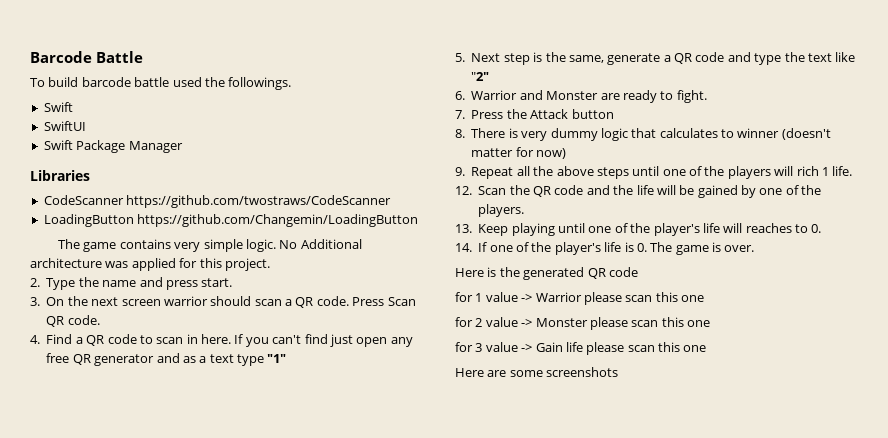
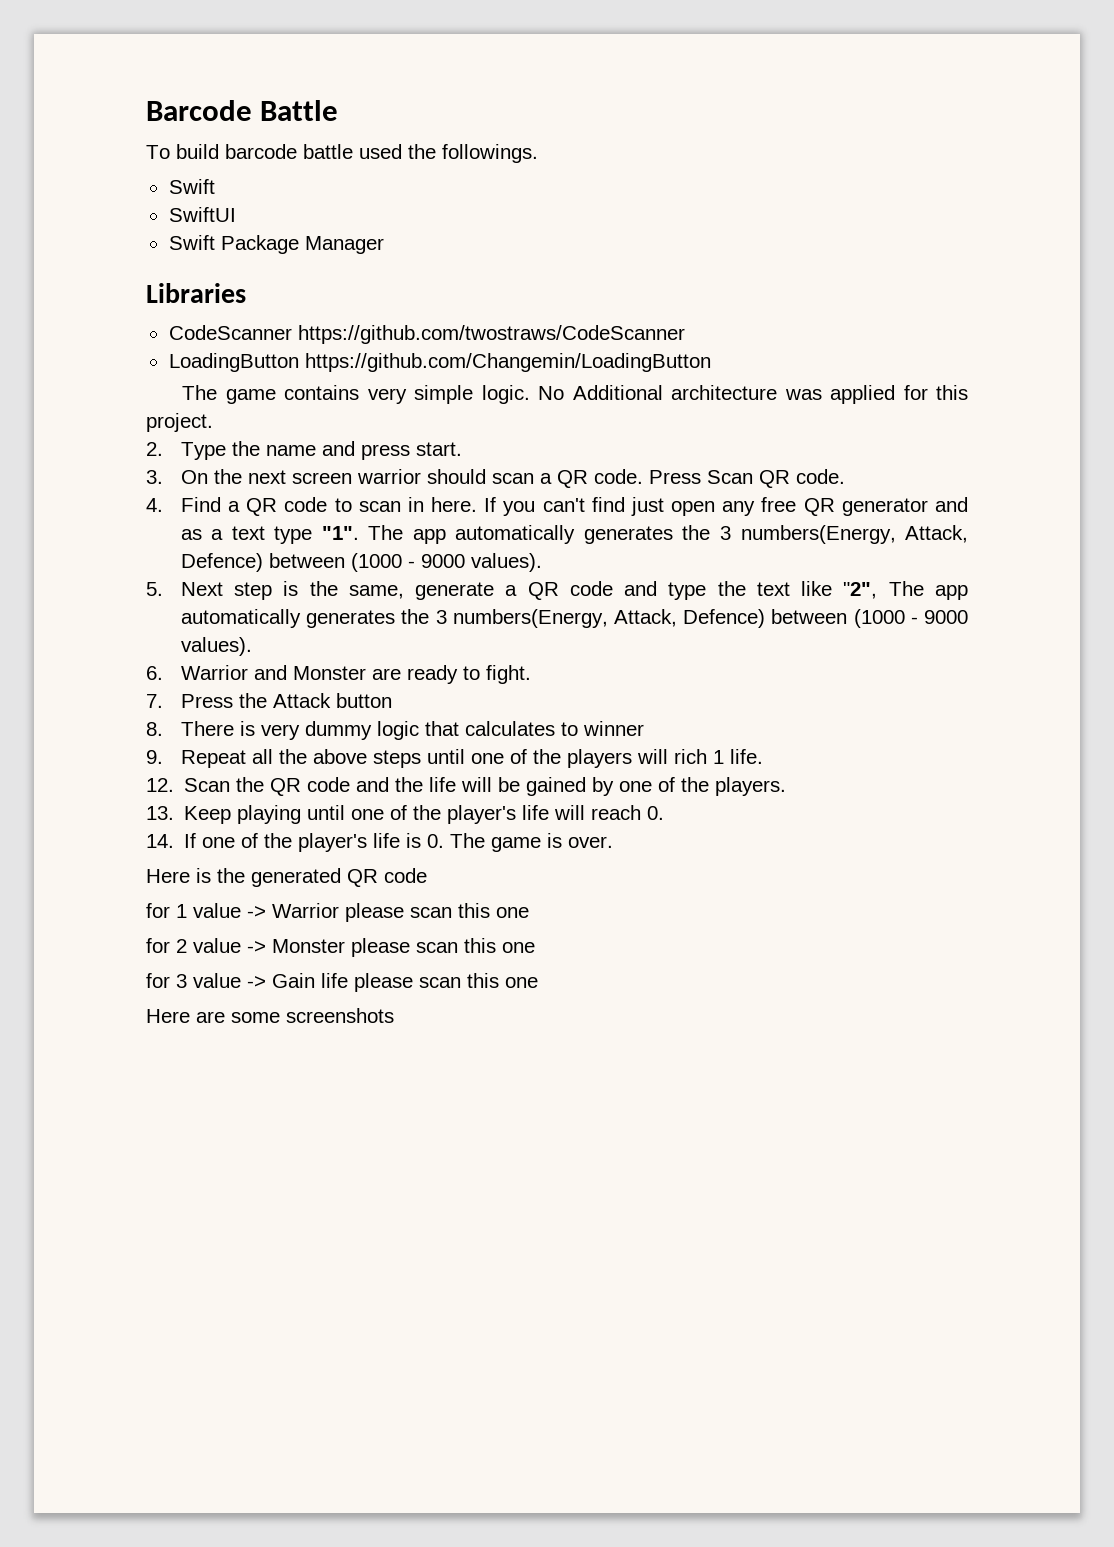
[267,354,287,363] "1" -> [321,525,969,544] [180,553,542,572] "1". The app automatically generates the 3 numbers(Energy, Attack, Defence) between (1000 - 9000 values).
[471,72,490,81] "2" -> [843,581,968,600] [180,609,969,628] [180,637,252,656] "2", The app automatically generates the 3 numbers(Energy, Attack, Defence) between (1000 - 9000 values).
[781,128,831,140] [471,147,567,159] (doesn't matter for now) -> (644, 728) none
[745,223,808,233] reaches to -> [591,805,642,820] reach

